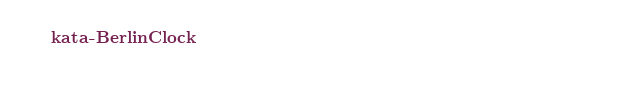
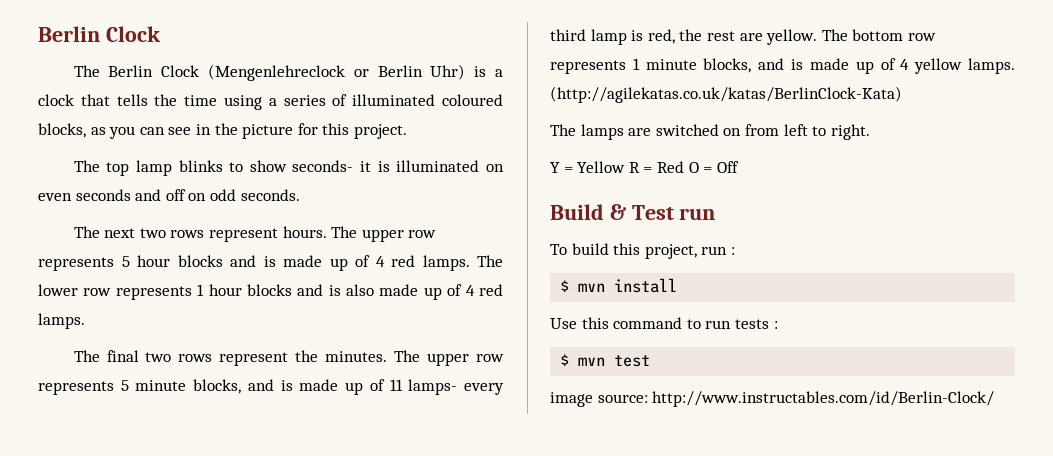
[51,31,196,43] kata-BerlinClock -> [38,26,161,42] [73,64,504,81] [38,94,503,110] [38,123,407,139] [73,160,504,176] [38,189,300,201] [73,226,437,242] [38,255,503,271] [38,284,503,300] [38,313,85,329] [73,350,505,366] [38,379,505,395] [550,29,936,45] [550,58,1015,74] [550,86,902,103] [550,124,870,140] [550,161,739,173] [550,204,716,220] [550,243,735,259] [560,278,678,293] [550,317,778,329] [560,354,651,367] [550,391,995,407] Berlin Clock // The Berlin Clock (Mengenlehreclock or Berlin Uhr) is a clock that tells the time using a series of illuminated coloured blocks, as you can see in the picture for this project. // The top lamp blinks to show seconds- it is illuminated on even seconds and off on odd seconds. // The next two rows represent hours. The upper row represents 5 hour blocks and is made up of 4 red lamps. The lower row represents 1 hour blocks and is also made up of 4 red lamps. // The final two rows represent the minutes. The upper row represents 5 minute blocks, and is made up of 11 lamps- every third lamp is red, the rest are yellow. The bottom row represents 1 minute blocks, and is made up of 4 yellow lamps. (http://agilekatas.co.uk/katas/BerlinClock-Kata) // The lamps are switched on from left to right. // Y = Yellow R = Red O = Off // Build & Test run // To build this project, run : // $ mvn install // Use this command to run tests : // $ mvn test // image source: http://www.instructables.com/id/Berlin-Clock/

